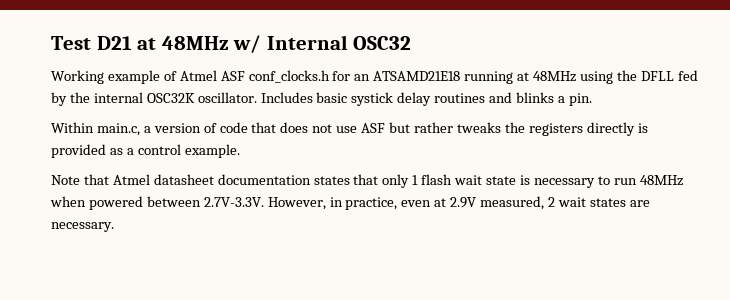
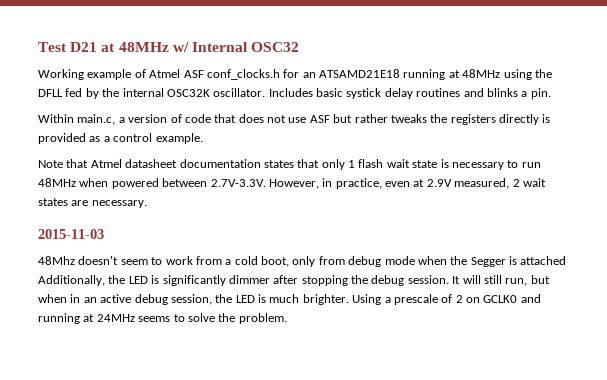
(114, 227) none -> [38,229,104,239] [38,256,567,267] [38,275,550,286] [38,294,541,305] [38,313,287,324] // 2015-11-03 // 48Mhz doesn't seem to work from a cold boot, only from debug mode when the Segger is attached Additionally, the LED is significantly dimmer after stopping the debug session. It will still run, but when in an active debug session, the LED is much brighter. Using a prescale of 2 on GCLK0 and running at 24MHz seems to solve the problem.

